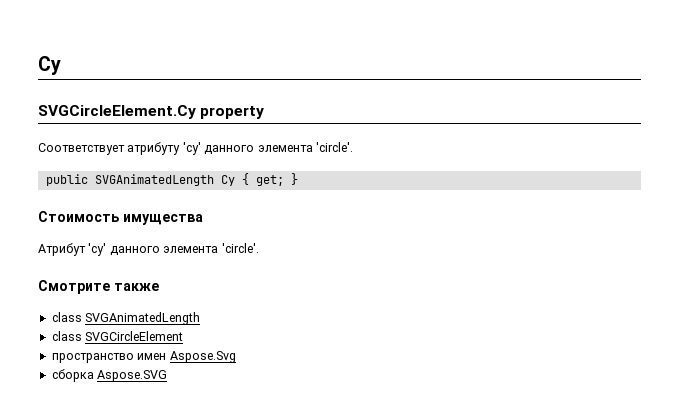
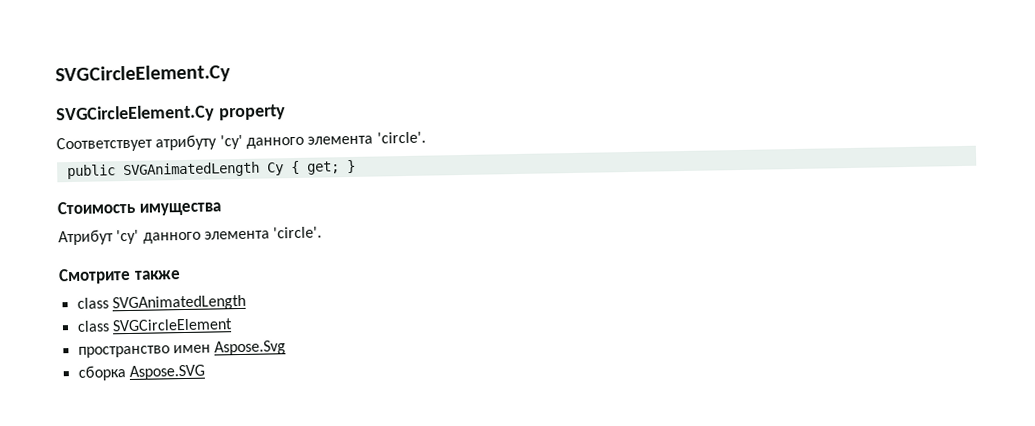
[38,56,61,75] Cy -> [55,64,231,85] SVGCircleElement.Cy

